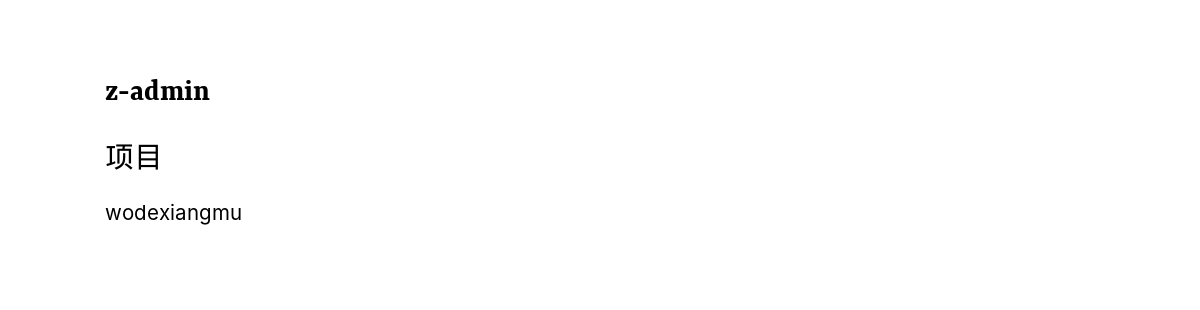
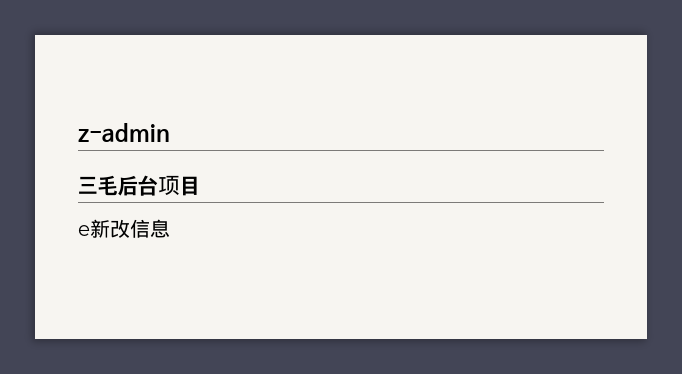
(210, 89) none -> [78,175,158,196] 三毛后台
[105,203,242,225] wodexiangmu -> [78,219,170,238] e新改信息

